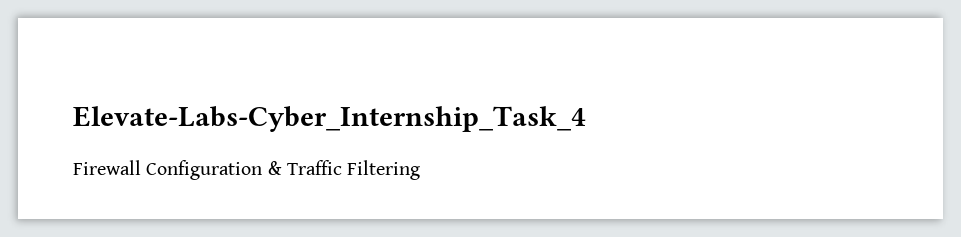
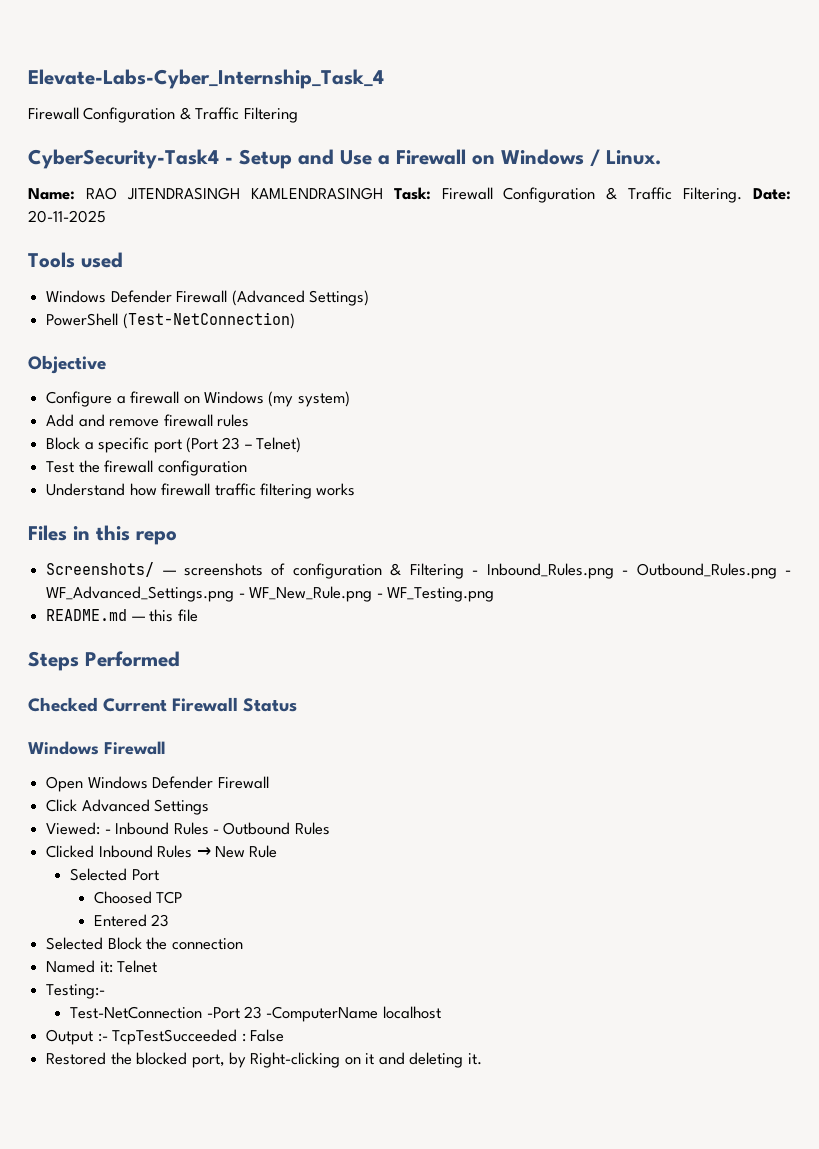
(421, 170) none -> [28,149,661,169] [28,187,791,203] [28,210,106,223] [28,252,123,268] [46,290,369,306] [46,312,295,329] [28,355,106,374] [46,391,350,407] [46,414,249,427] [46,437,302,453] [46,460,247,476] [46,483,356,499] [28,525,177,545] [46,562,792,579] [46,586,494,602] [46,609,198,622] [28,651,180,671] [28,697,298,712] [28,741,165,755] [46,776,269,792] [46,799,210,815] [46,822,330,835] [46,845,278,858] [70,868,159,881] [94,891,183,904] [94,914,170,927] [46,937,243,950] [46,960,158,973] [46,984,106,999] [70,1006,441,1022] [46,1029,284,1045] [46,1052,482,1068] // CyberSecurity-Task4 - Setup and Use a Firewall on Windows / Linux. // Name: RAO JITENDRASINGH KAMLENDRASINGH Task: Firewall Configuration & Traffic Filtering. Date: 20-11-2025 // Tools used // Windows Defender Firewall (Advanced Settings) // PowerShell (Test-NetConnection) // Objective // Configure a firewall on Windows (my system) // Add and remove firewall rules // Block a specific port (Port 23 – Telnet) // Test the firewall configuration // Understand how firewall traffic filtering works // Files in this repo // Screenshots/ — screenshots of configuration & Filtering - Inbound_Rules.png - Outbound_Rules.png - WF_Advanced_Settings.png - WF_New_Rule.png - WF_Testing.png // README.md — this file // Steps Performed // Checked Current Firewall Status // Windows Firewall // Open Windows Defender Firewall // Click Advanced Settings // Viewed: - Inbound Rules - Outbound Rules // Clicked Inbound Rules → New Rule // Selected Port // Choosed TCP // Entered 23 // Selected Block the connection // Named it: Telnet // Testing:- // Test-NetConnection -Port 23 -ComputerName localhost // Output :- TcpTestSucceeded : False // Restored the blocked port, by Right-clicking on it and deleting it.

